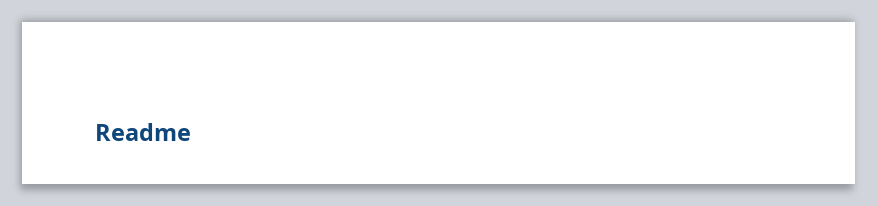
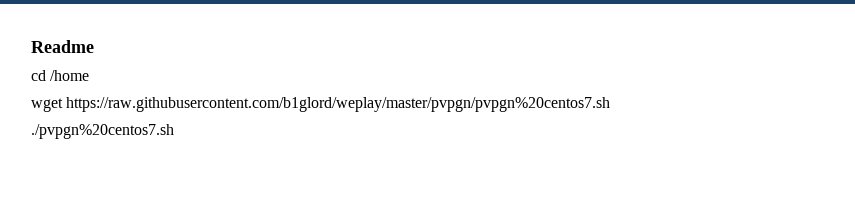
(191, 132) none -> [31,70,90,81] [31,97,611,112] [31,124,174,139] // cd /home // wget https://raw.githubusercontent.com/b1glord/weplay/master/pvpgn/pvpgn%20centos7.sh // ./pvpgn%20centos7.sh

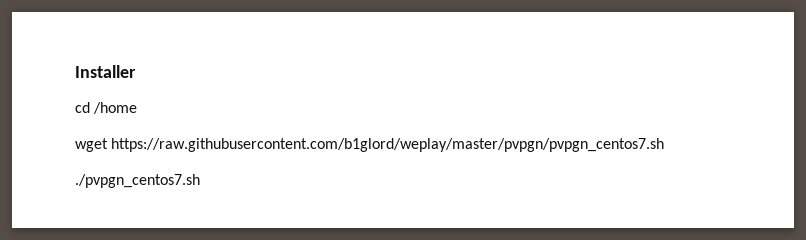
[31,40,94,53] Readme -> [75,65,136,78] Installer
[66,97,611,112] [31,124,174,139] https://raw.githubusercontent.com/b1glord/weplay/master/pvpgn/pvpgn%20centos7.sh // ./pvpgn%20centos7.sh -> [111,138,665,152] [75,174,200,188] https://raw.githubusercontent.com/b1glord/weplay/master/pvpgn/pvpgn_centos7.sh // ./pvpgn_centos7.sh

